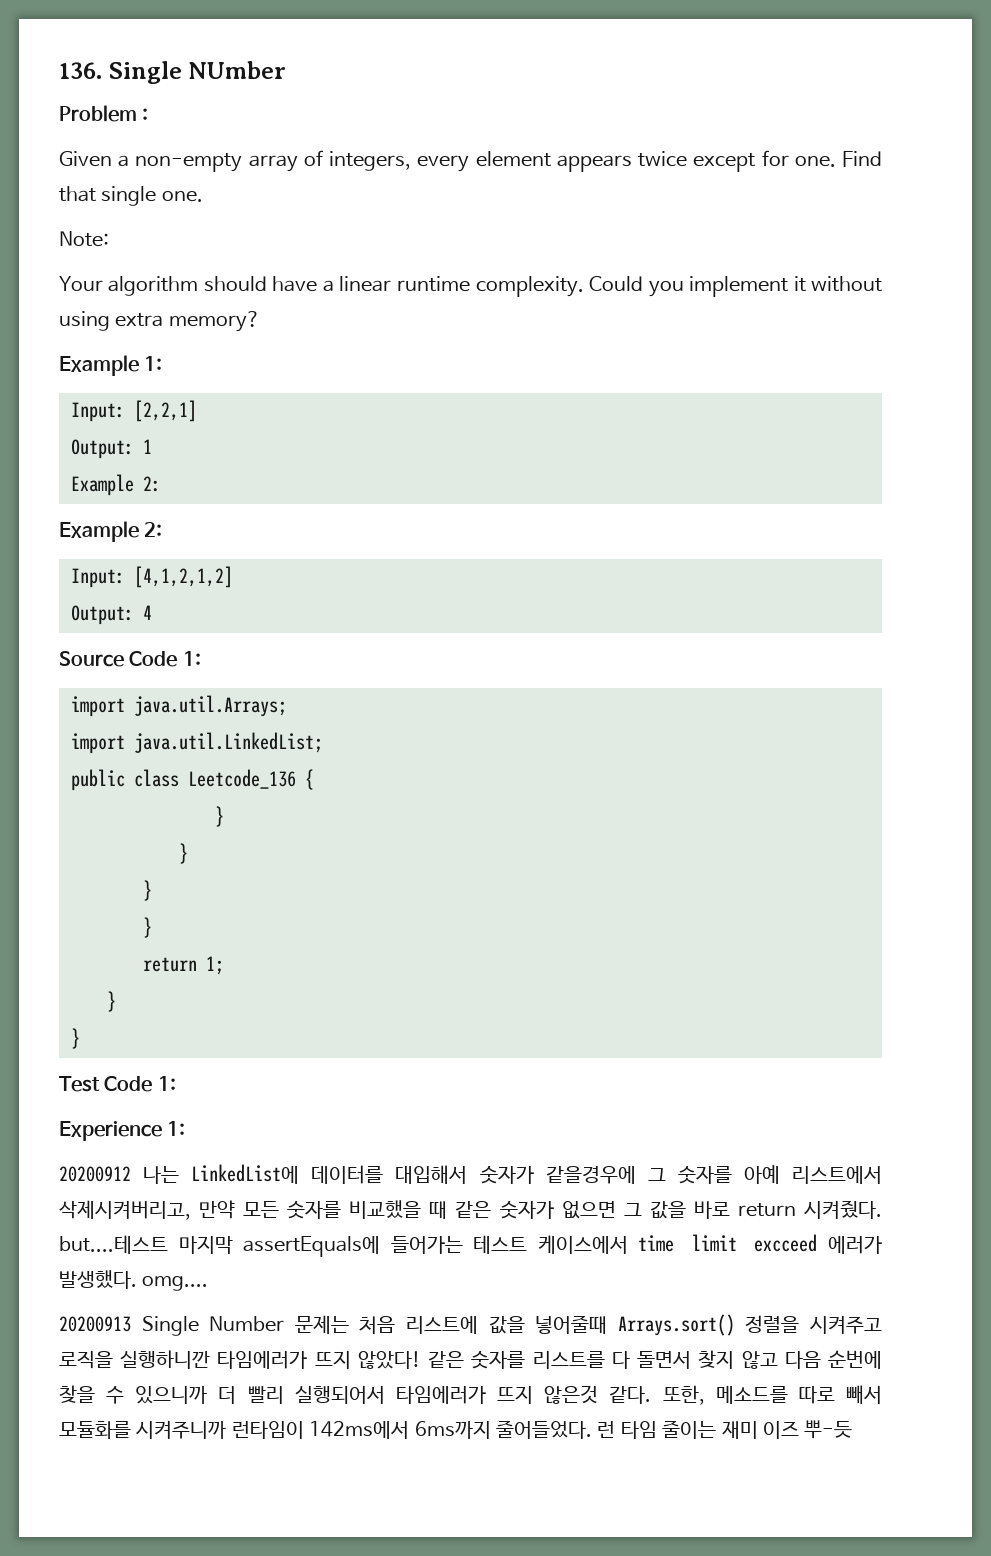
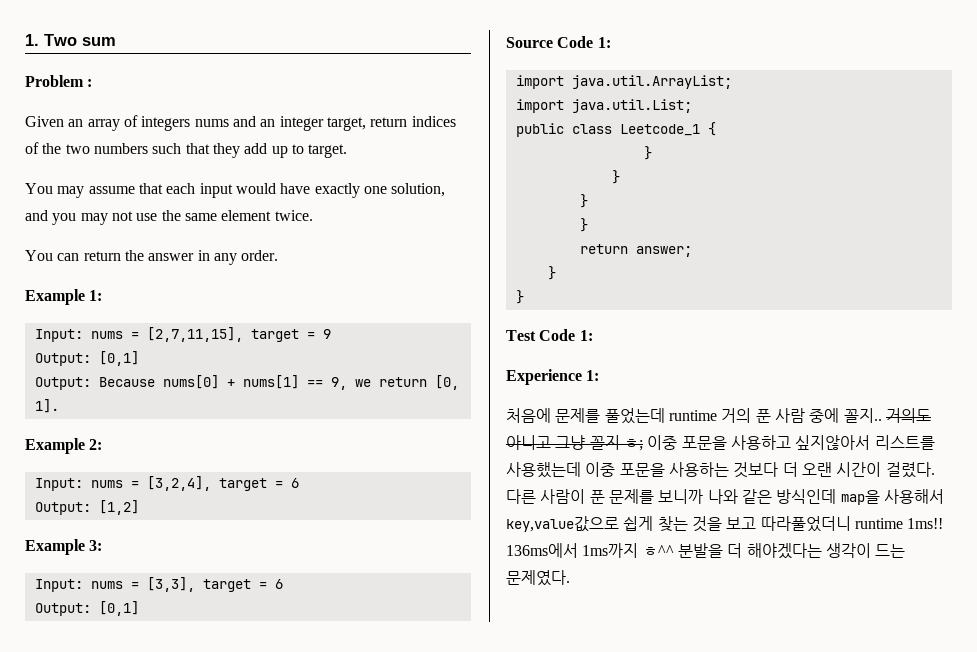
[59,61,287,84] 136. Single NUmber -> [25,34,116,46] 1. Two sum
[118,150,883,172] [59,186,203,206] [59,231,109,247] [59,276,883,297] [59,311,260,332] [59,355,163,376] [71,400,197,422] [71,439,152,459] [71,474,161,496] [59,521,163,542] [71,566,233,588] [71,605,152,625] a non-empty array of integers, every element appears twice except for one. Find that single one. // Note: // Your algorithm should have a linear runtime complexity. Could you implement it without using extra memory? // Example 1: // Input: [2,2,1] // Output: 1 // Example 2: // Example 2: // Input: [4,1,2,1,2] // Output: 4 -> [68,115,456,131] [25,142,348,158] [25,183,446,198] [25,210,313,225] [25,250,279,265] [25,289,103,305] [34,327,331,342] [34,351,139,366] [34,375,459,390] [34,399,59,413] [25,438,103,454] [34,476,299,491] [34,500,139,515] [25,539,103,555] [34,577,283,592] [34,601,139,616] an array of integers nums and an integer target, return indices of the two numbers such that they add up to target. // You may assume that each input would have exactly one solution, and you may not use the same element twice. // You can return the answer in any order. // Example 1: // Input: nums = [2,7,11,15], target = 9 // Output: [0,1] // Output: Because nums[0] + nums[1] == 9, we return [0, 1]. // Example 2: // Input: nums = [3,2,4], target = 6 // Output: [1,2] // Example 3: // Input: nums = [3,3], target = 6 // Output: [0,1]
[134,695,287,717] [71,732,323,754] java.util.Arrays; // import java.util.LinkedList; -> [571,75,732,89] [515,99,692,113] java.util.ArrayList; // import java.util.List;
[188,769,296,789] Leetcode_136 -> [619,124,700,136] Leetcode_1
[206,956,224,975] 1; -> [635,246,692,257] answer;
[59,1164,883,1184] [59,1200,883,1220] [59,1234,882,1257] [59,1270,209,1291] [59,1314,883,1336] [59,1350,883,1369] [59,1385,883,1405] [59,1420,853,1439] 20200912 나는 LinkedList에 데이터를 대입해서 숫자가 같을경우에 그 숫자를 아예 리스트에서 삭제시켜버리고, 만약 모든 숫자를 비교했을 때 같은 숫자가 없으면 그 값을 바로 return 시켜줬다. but....테스트 마지막 assertEquals에 들어가는 테스트 케이스에서 time limit excceed 에러가 발생했다. omg.... // 20200913 Single Number 문제는 처음 리스트에 값을 넣어줄때 Arrays.sort() 정렬을 시켜주고 로직을 실행하니깐 타임에러가 뜨지 않았다! 같은 숫자를 리스트를 다 돌면서 찾지 않고 다음 순번에 찾을 수 있으니까 더 빨리 실행되어서 타임에러가 뜨지 않은것 같다. 또한, 메소드를 따로 빼서 모듈화를 시켜주니까 런타임이 142ms에서 6ms까지 줄어들었다. 런 타임 줄이는 재미 이즈 뿌-듯 -> [506,408,931,424] [506,435,935,451] [506,462,935,478] [506,489,944,505] [506,516,944,532] [506,543,906,559] [506,570,570,586] 처음에 문제를 풀었는데 runtime 거의 푼 사람 중에 꼴지.. 거의도 아니고 그냥 꼴지 ㅎ; 이중 포문을 사용하고 싶지않아서 리스트를 사용했는데 이중 포문을 사용하는 것보다 더 오랜 시간이 걸렸다. 다른 사람이 푼 문제를 보니까 나와 같은 방식인데 map을 사용해서 key,value값으로 쉽게 찾는 것을 보고 따라풀었더니 runtime 1ms!! 136ms에서 1ms까지 ㅎ^^ 분발을 더 해야겠다는 생각이 드는 문제였다.

